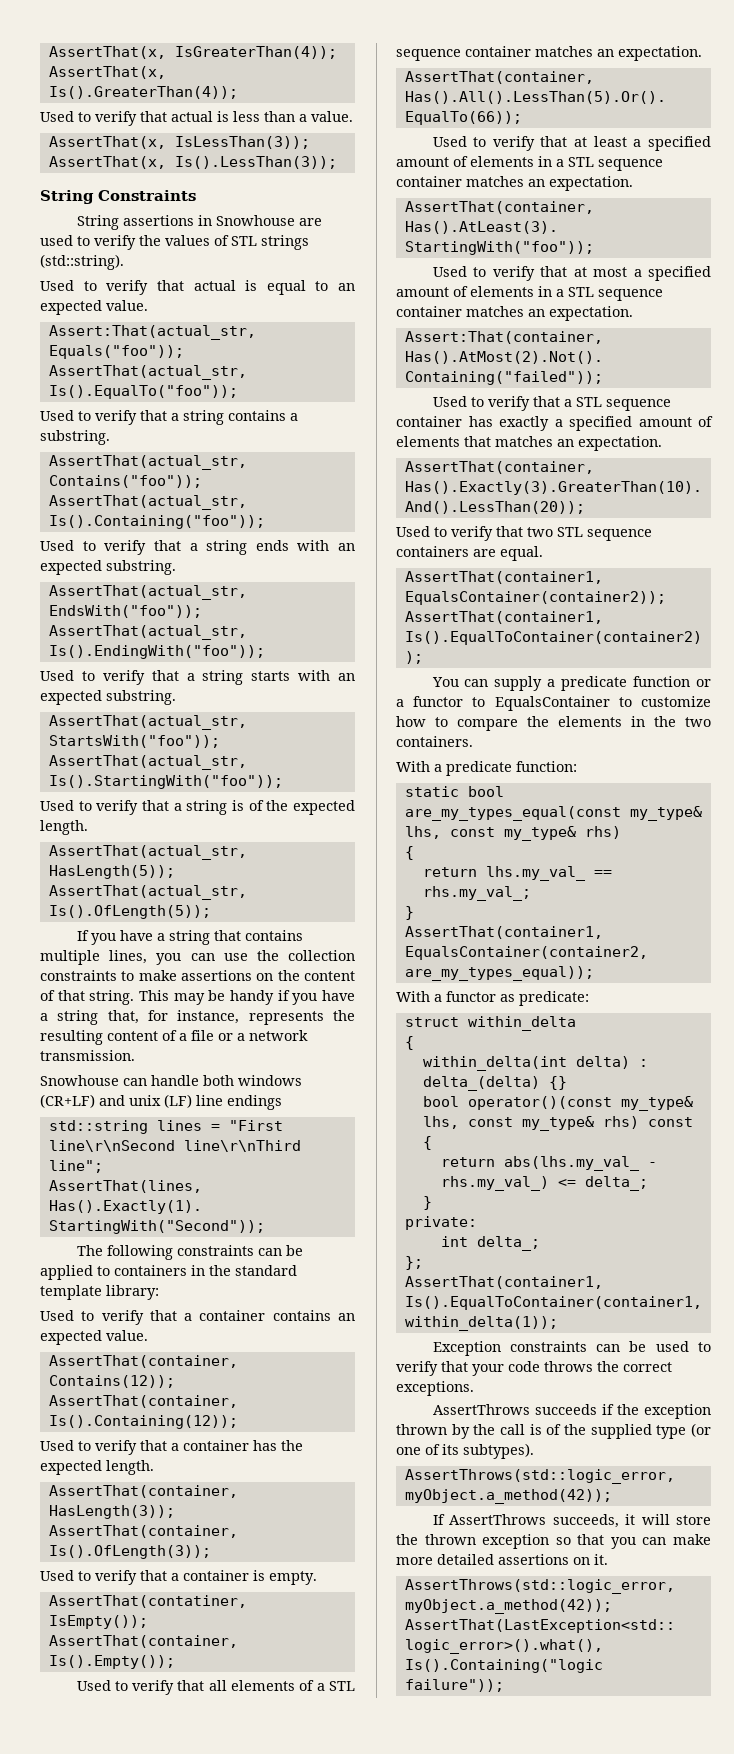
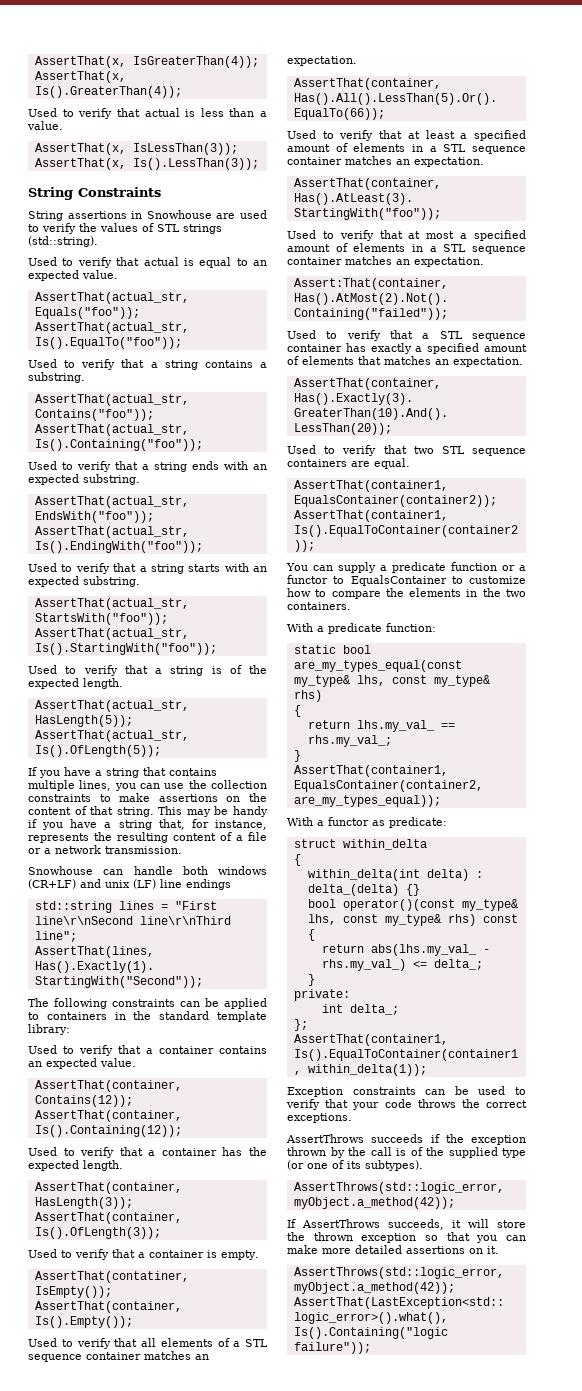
[48,325,256,340] Assert:That(actual_str, -> [34,292,189,304] AssertThat(actual_str,

